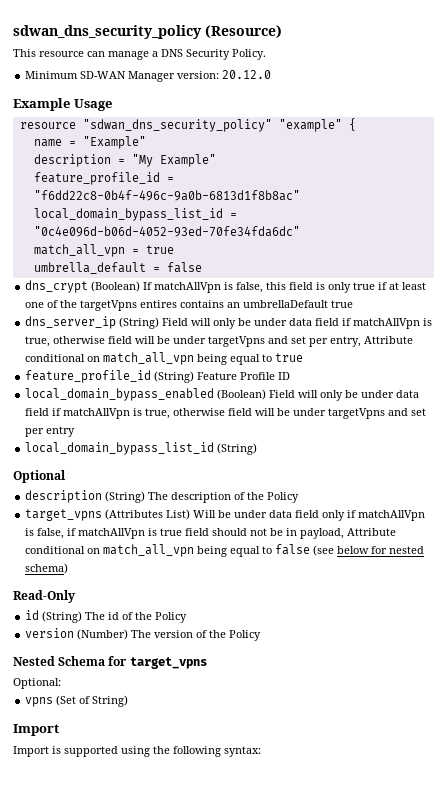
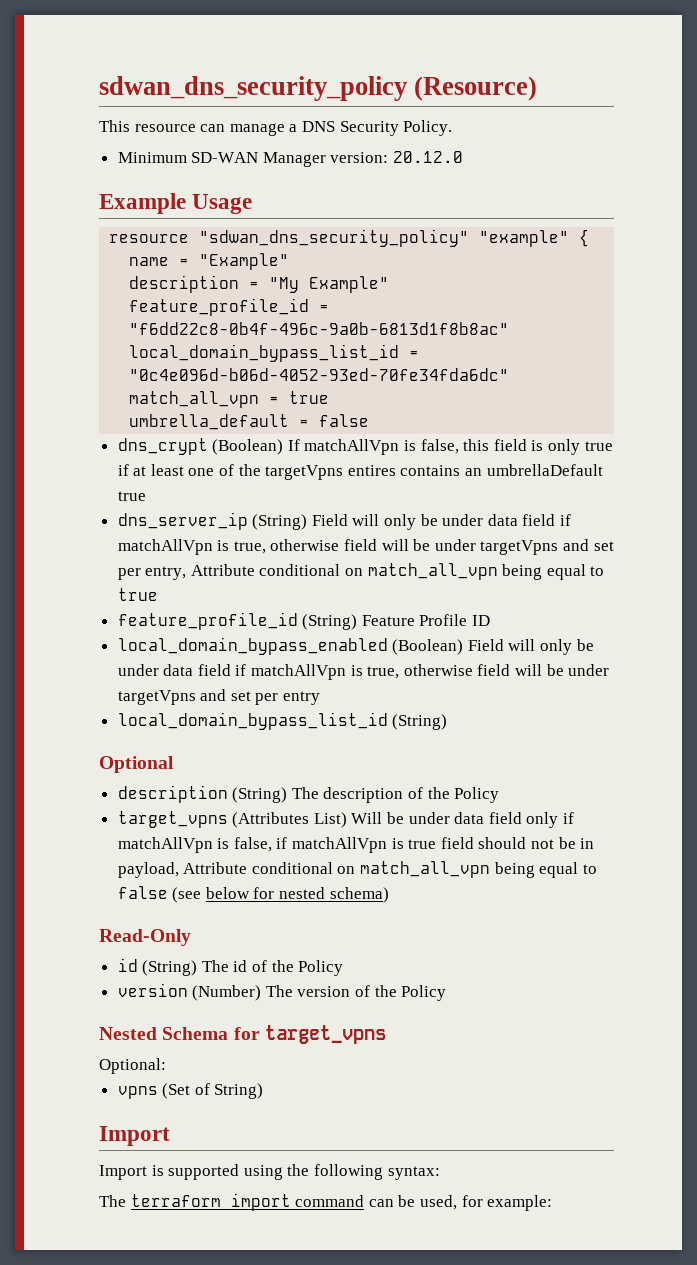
(261, 751) none -> [99,1193,553,1211] // The terraform import command can be used, for example:

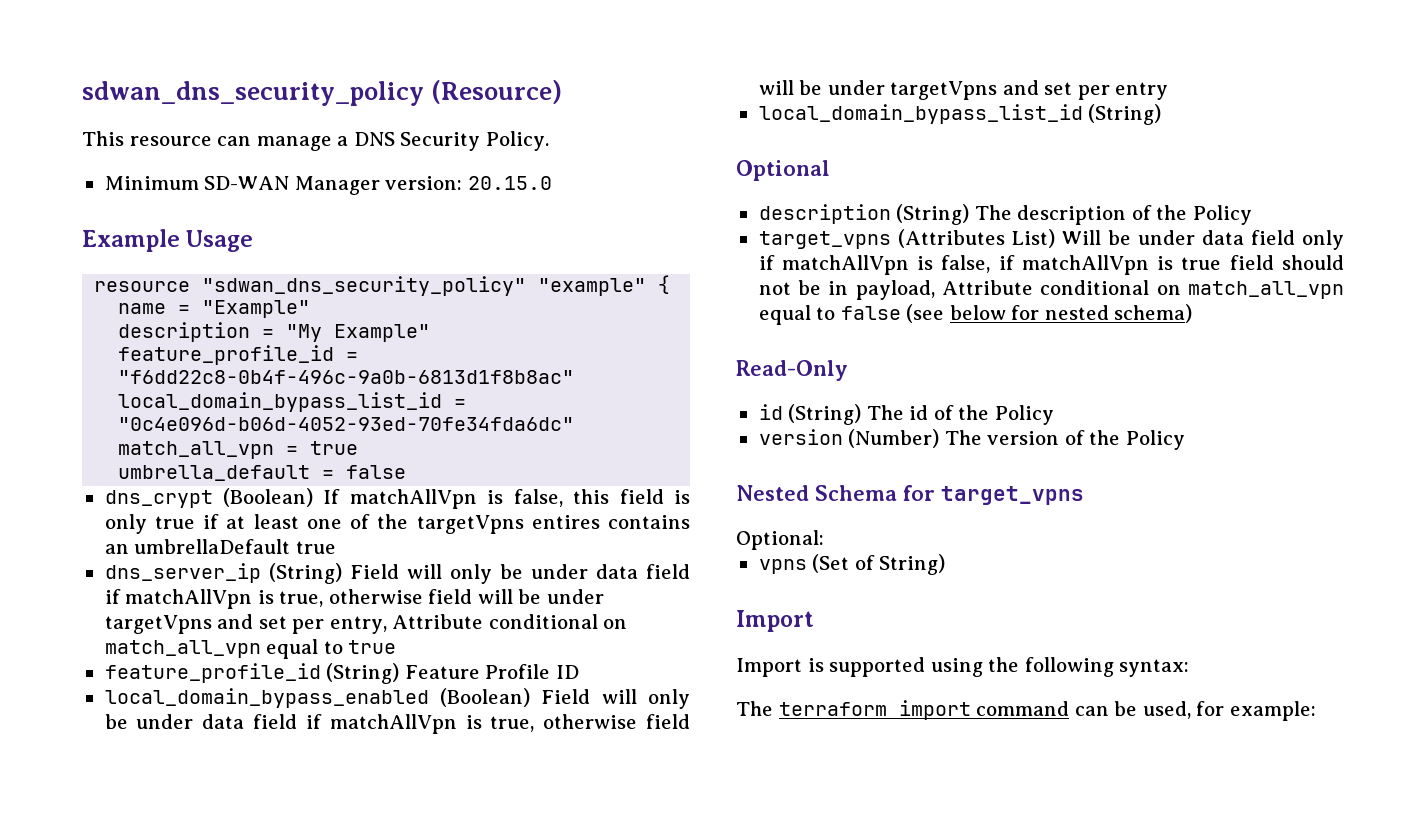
[393,151,464,163] 20.12.0 -> [467,176,552,190] 20.15.0
[502,564,543,580] being -> (261, 649) none
[494,862,535,878] being -> (1344, 290) none

